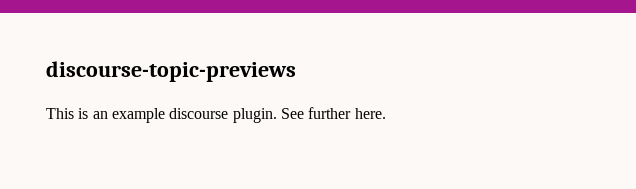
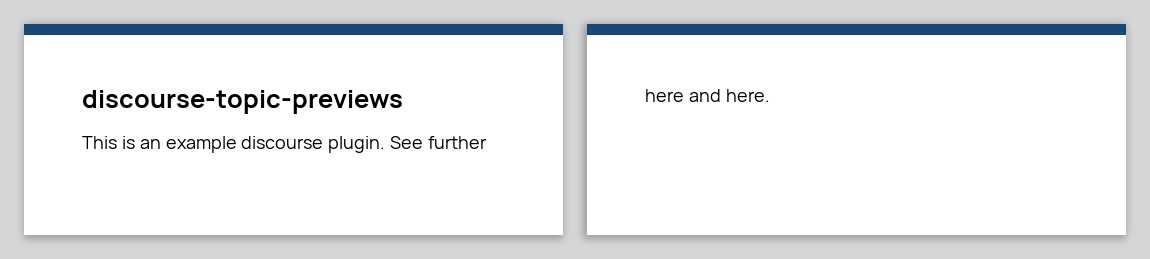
(352, 113) none -> [645,89,721,102] here and

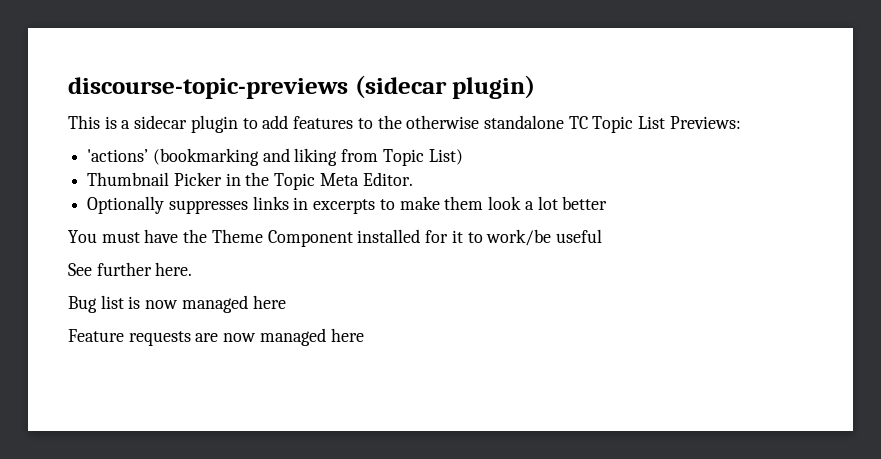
(403, 102) none -> [354,75,536,99] (sidecar plugin)
[139,136,488,153] [645,89,770,102] an example discourse plugin. See further here and here. -> [121,115,741,133] [87,148,463,166] [87,172,413,190] [87,196,608,214] [68,229,602,247] [68,262,193,276] [68,295,286,313] [68,328,364,346] a sidecar plugin to add features to the otherwise standalone TC Topic List Previews: // 'actions’ (bookmarking and liking from Topic List) // Thumbnail Picker in the Topic Meta Editor. // Optionally suppresses links in excerpts to make them look a lot better // You must have the Theme Component installed for it to work/be useful // See further here. // Bug list is now managed here // Feature requests are now managed here

